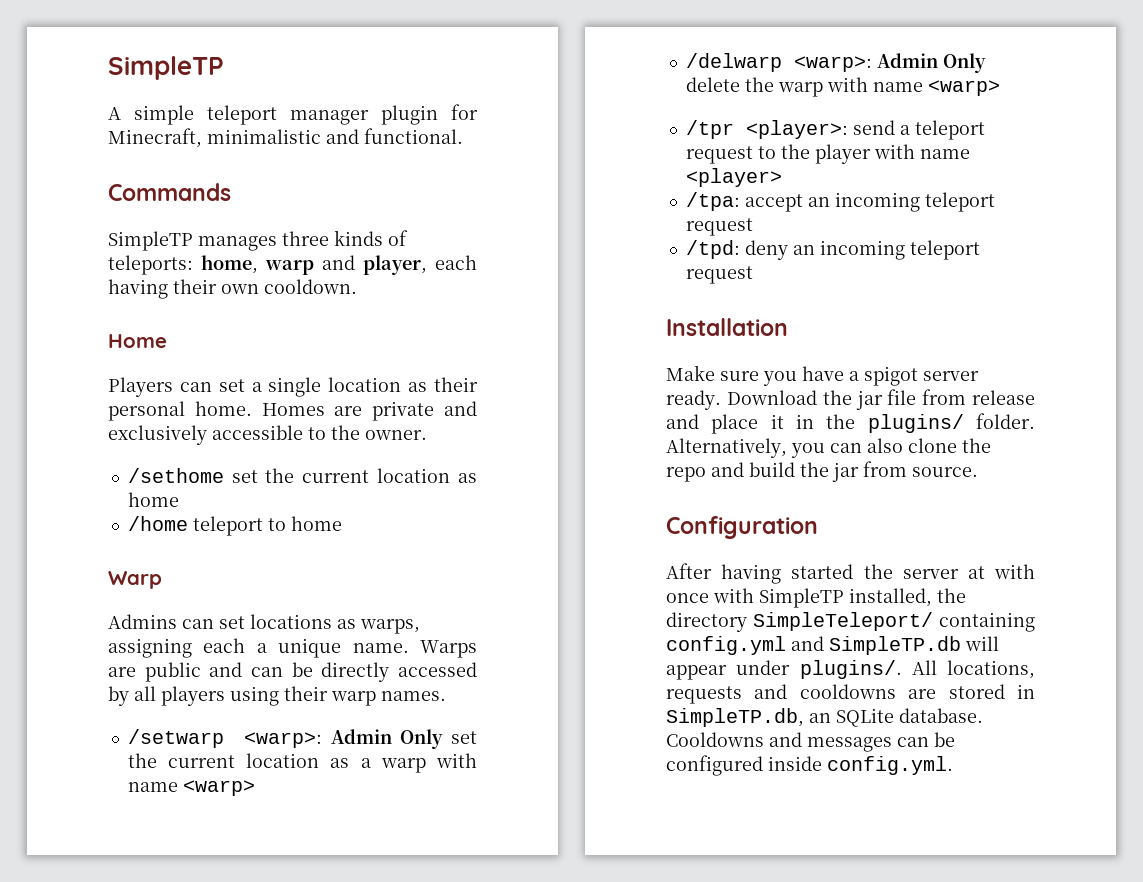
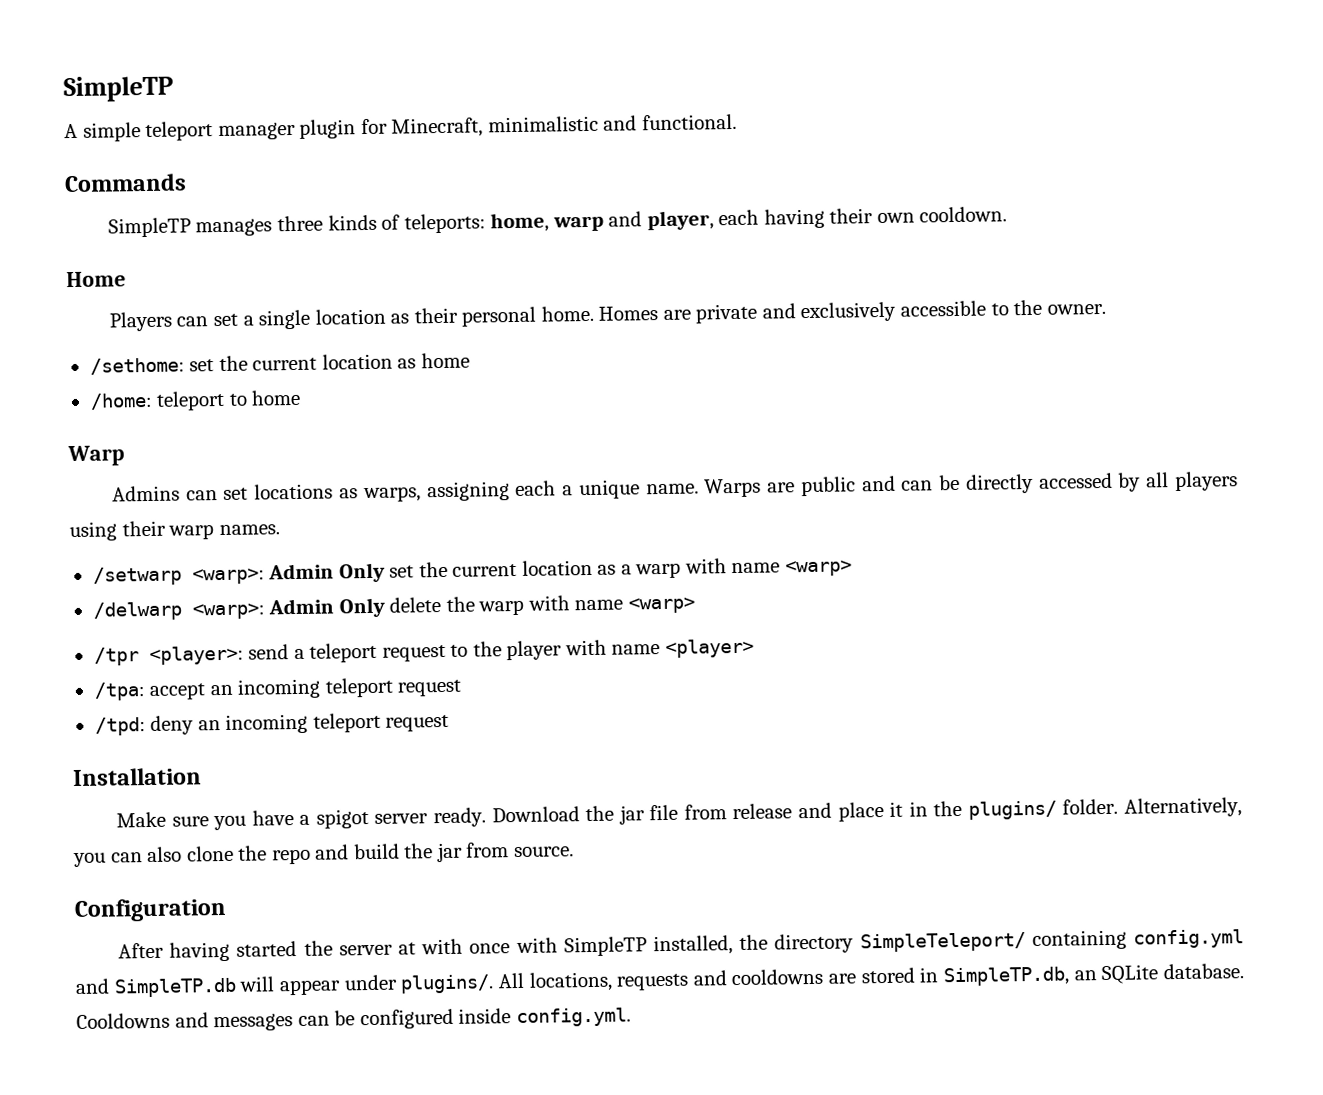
[127,468,224,483] /sethome -> [89,357,185,375] /sethome:
[127,516,188,531] /home -> [89,392,153,410] /home:

